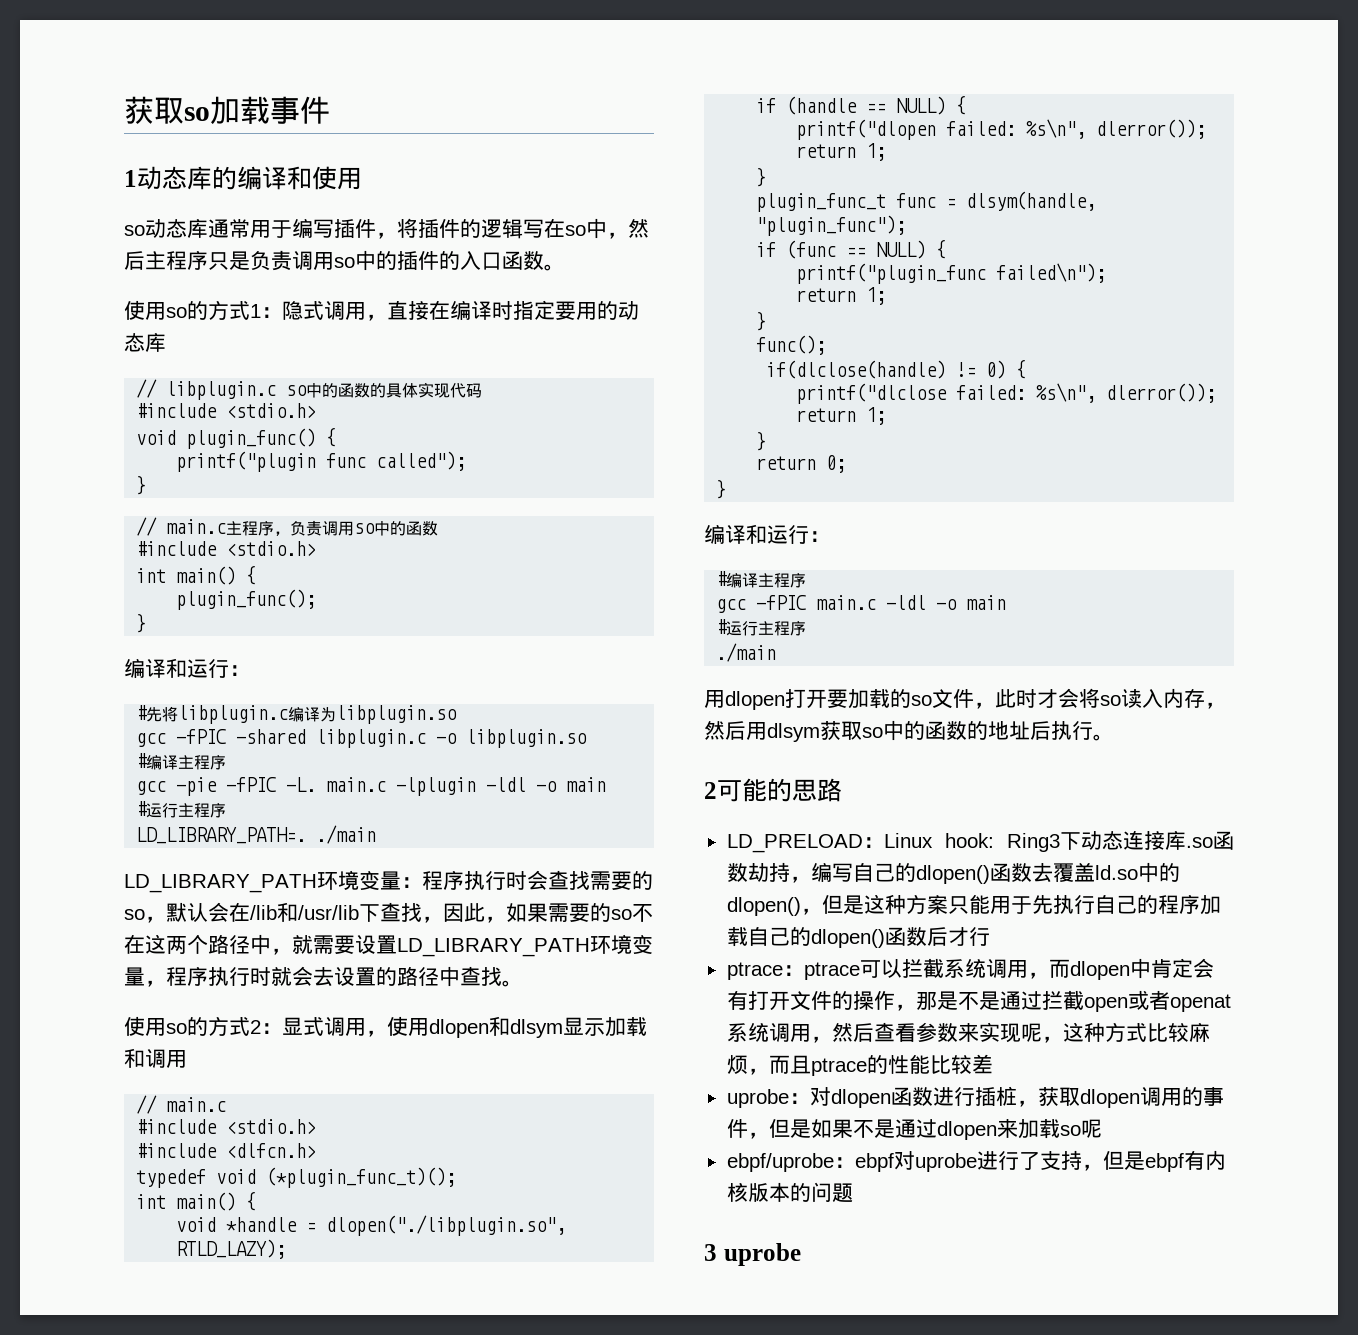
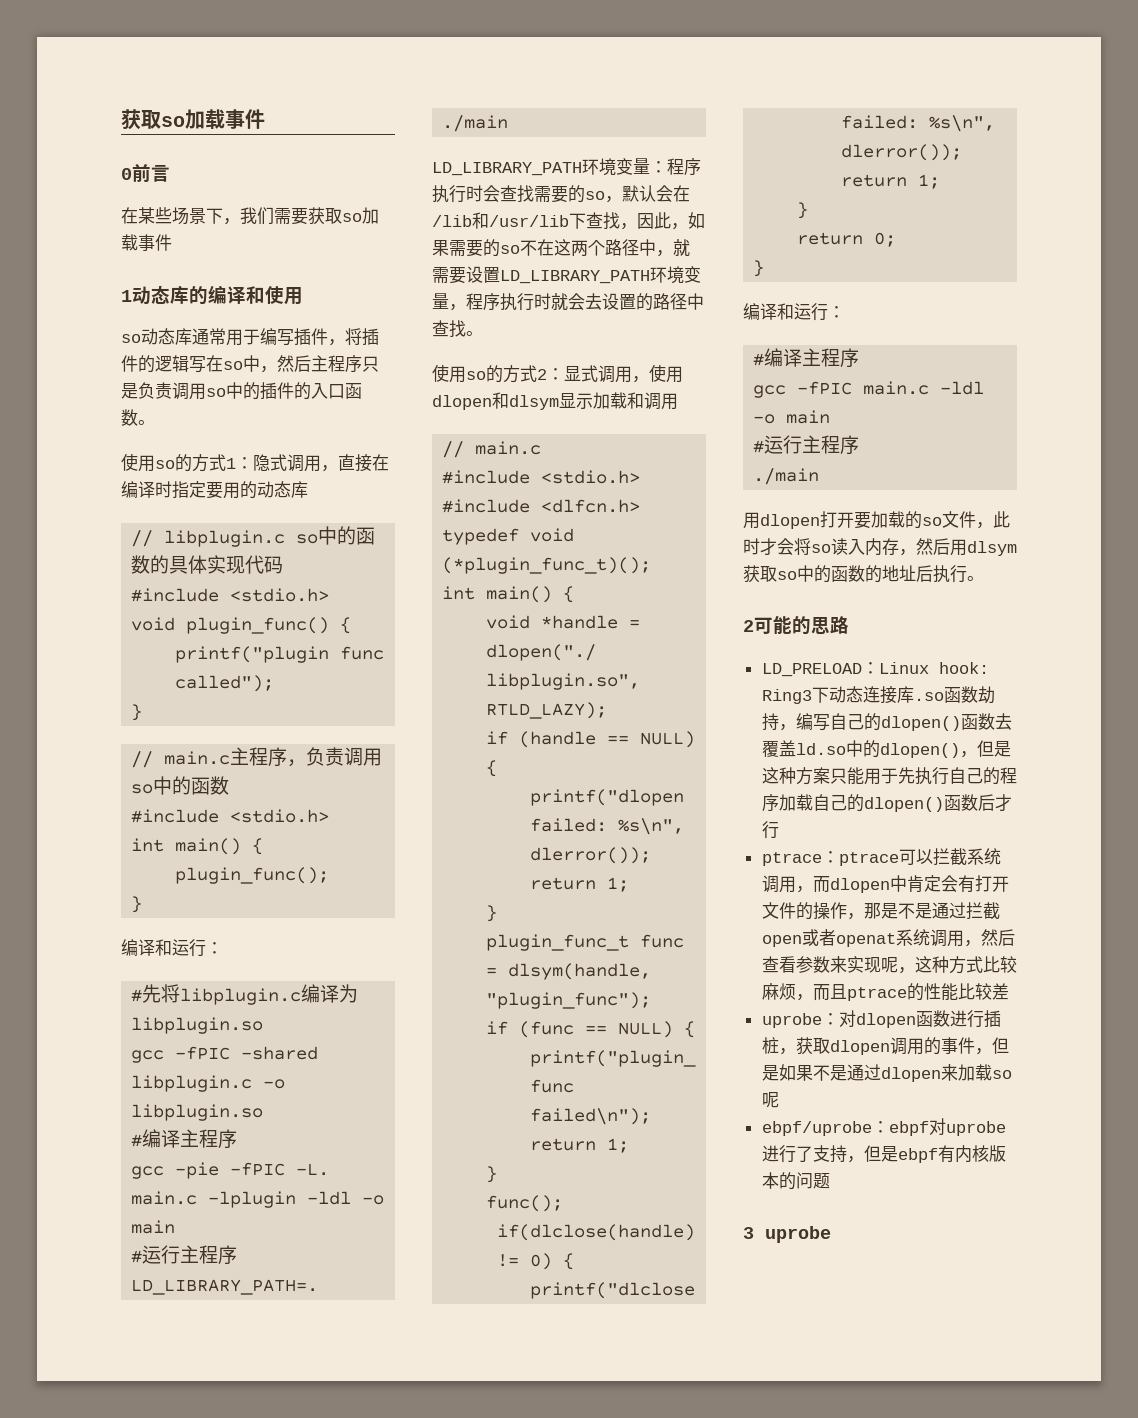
[124,96,330,125] 获取so加载事件 -> [121,109,265,130] [121,164,170,183] [121,207,379,225] [121,234,172,251] 获取so加载事件 // 0前言 // 在某些场景下，我们需要获取so加载事件

